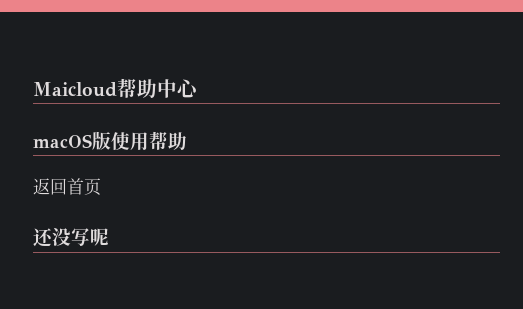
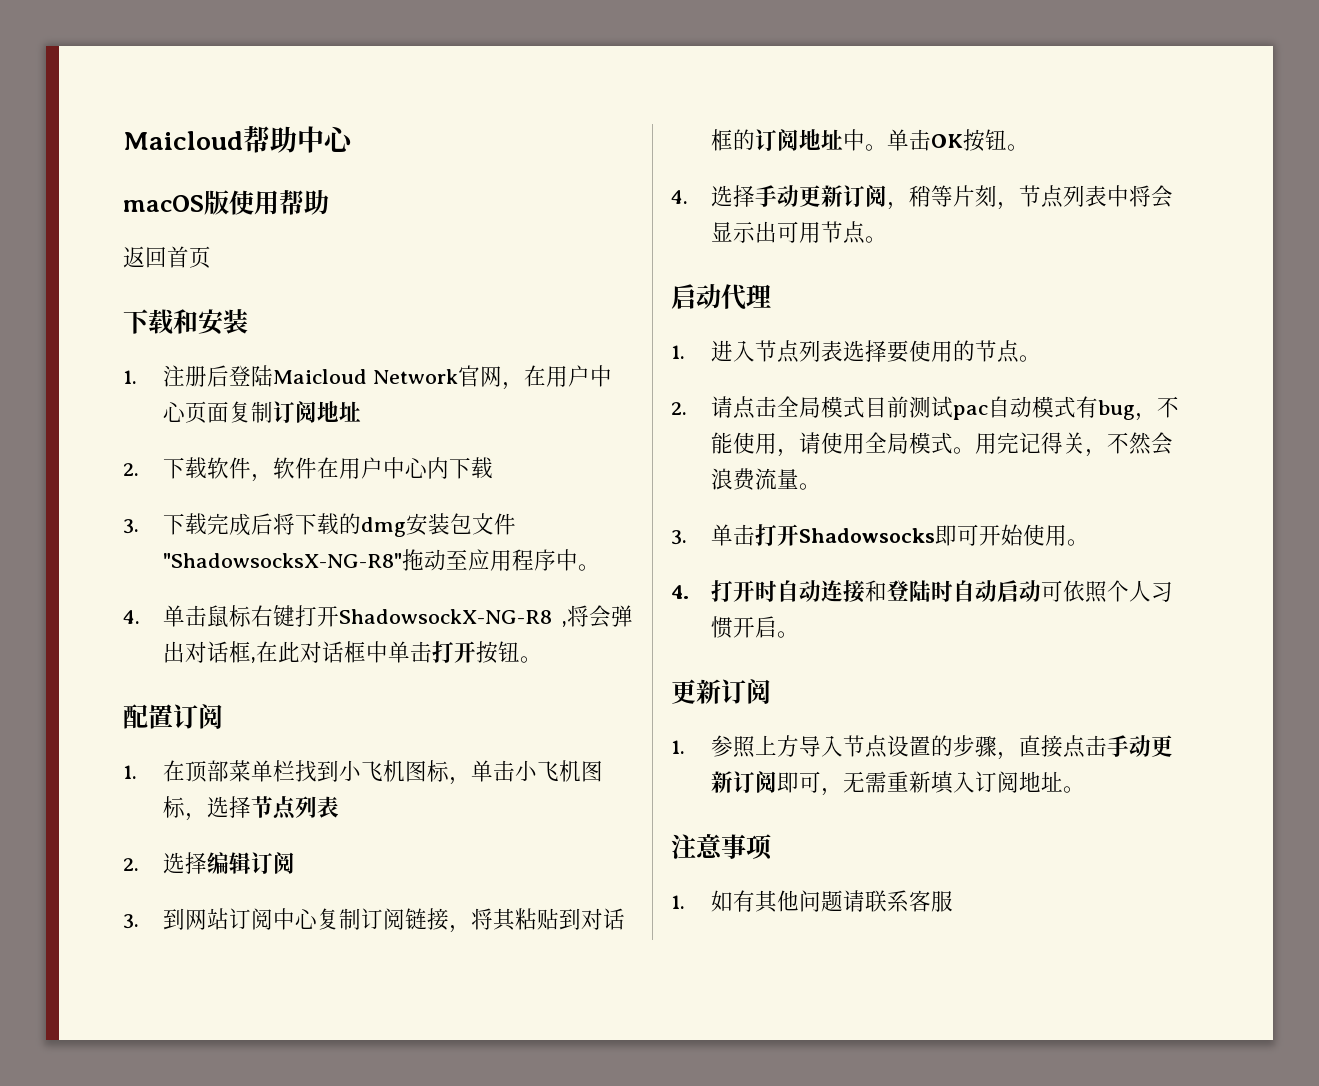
[33,228,109,247] 还没写呢 -> [123,309,248,335] [123,365,612,390] [162,401,361,423] [123,457,493,482] [123,513,516,537] [162,549,600,571] [123,605,633,628] [162,641,542,664] [123,704,223,729] [123,760,603,785] [162,796,339,821] [123,852,295,874] [123,908,625,933] [710,129,1029,152] [671,185,1173,210] [710,221,887,244] [671,284,771,310] [671,340,1041,363] [671,396,1179,421] [710,432,1173,457] [710,468,821,491] [671,524,1089,546] [671,580,1173,603] [710,616,799,639] [671,679,771,704] [671,735,1173,760] [710,771,1085,796] [671,834,773,860] [671,890,953,913] 下载和安装 // 1.注册后登陆Maicloud Network官网，在用户中心页面复制订阅地址 // 2.下载软件，软件在用户中心内下载 // 3.下载完成后将下载的dmg安装包文件"ShadowsocksX-NG-R8"拖动至应用程序中。 // 4.单击鼠标右键打开ShadowsockX-NG-R8 ,将会弹出对话框,在此对话框中单击打开按钮。 // 配置订阅 // 1.在顶部菜单栏找到小飞机图标，单击小飞机图标，选择节点列表 // 2.选择编辑订阅 // 3.到网站订阅中心复制订阅链接，将其粘贴到对话框的订阅地址中。单击OK按钮。 // 4.选择手动更新订阅，稍等片刻，节点列表中将会显示出可用节点。 // 启动代理 // 1.进入节点列表选择要使用的节点。 // 2.请点击全局模式目前测试pac自动模式有bug，不能使用，请使用全局模式。用完记得关，不然会浪费流量。 // 3.单击打开Shadowsocks即可开始使用。 // 4.打开时自动连接和登陆时自动启动可依照个人习惯开启。 // 更新订阅 // 1.参照上方导入节点设置的步骤，直接点击手动更新订阅即可，无需重新填入订阅地址。 // 注意事项 // 1.如有其他问题请联系客服

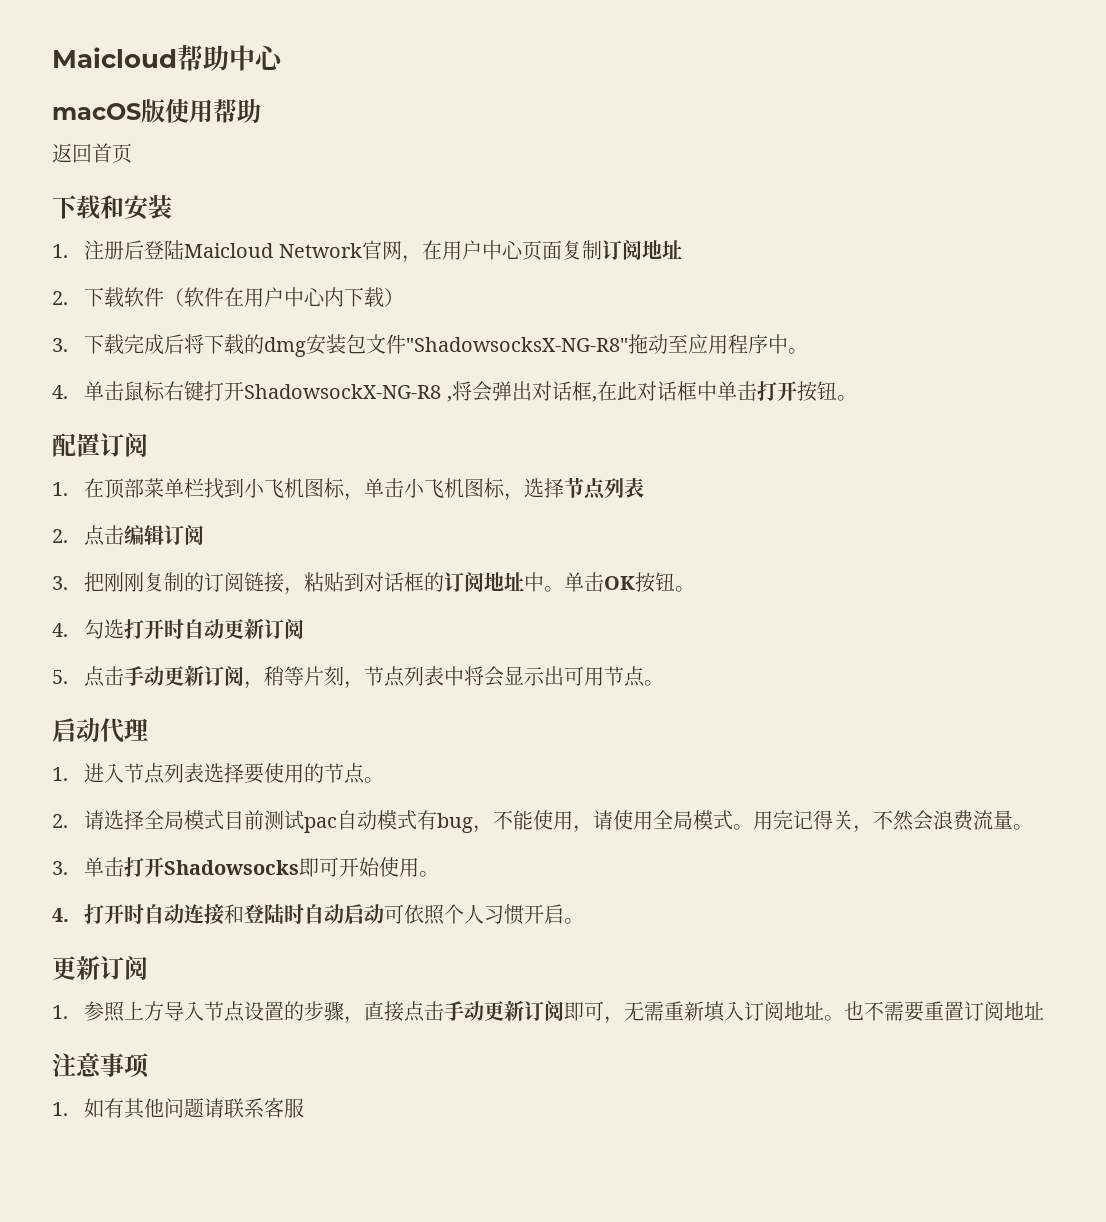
[250,474,273,482] ， -> [164,288,185,307] （
(493, 468) none -> [384,288,405,307] ）
[162,852,207,874] 选择 -> [84,525,125,546] 点击
[162,908,361,930] 到网站订阅中心复制 -> [84,572,205,592] 把刚刚复制的
[470,908,516,931] 将其 -> (305, 591) none
[710,185,755,207] 选择 -> [84,618,305,639] [52,666,125,687] 勾选打开时自动更新订阅 // 5.点击
[732,396,777,419] 点击 -> [104,810,145,830] 选择
(1085, 789) none -> [844,1001,1045,1022] 也不需要重置订阅地址

